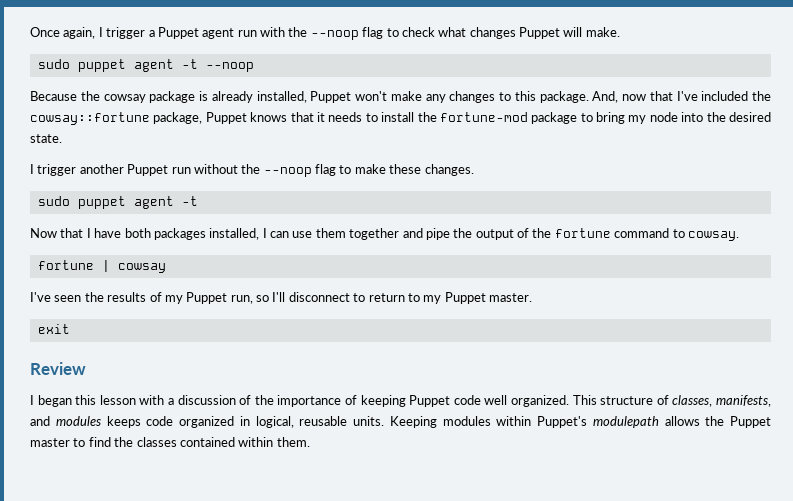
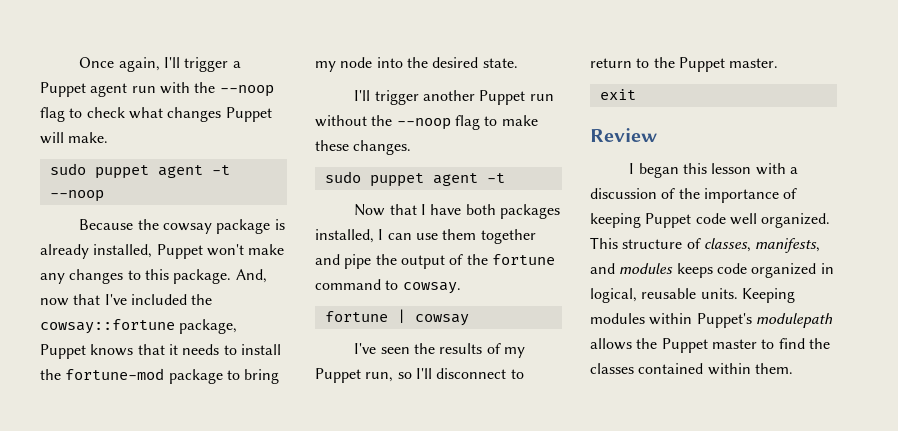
[98,27,103,37] I -> [164,57,181,68] I'll
[30,164,34,174] I -> [354,90,371,101] I'll
[423,295,442,304] my -> [653,57,675,68] the

